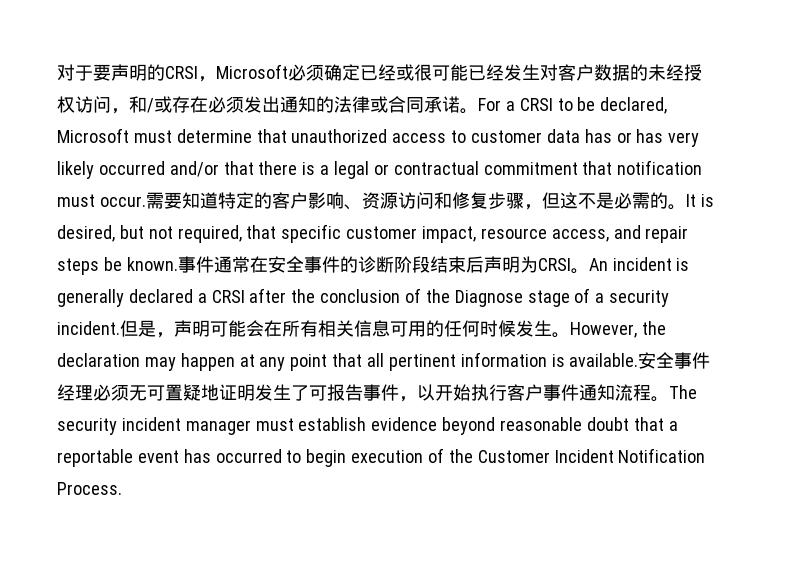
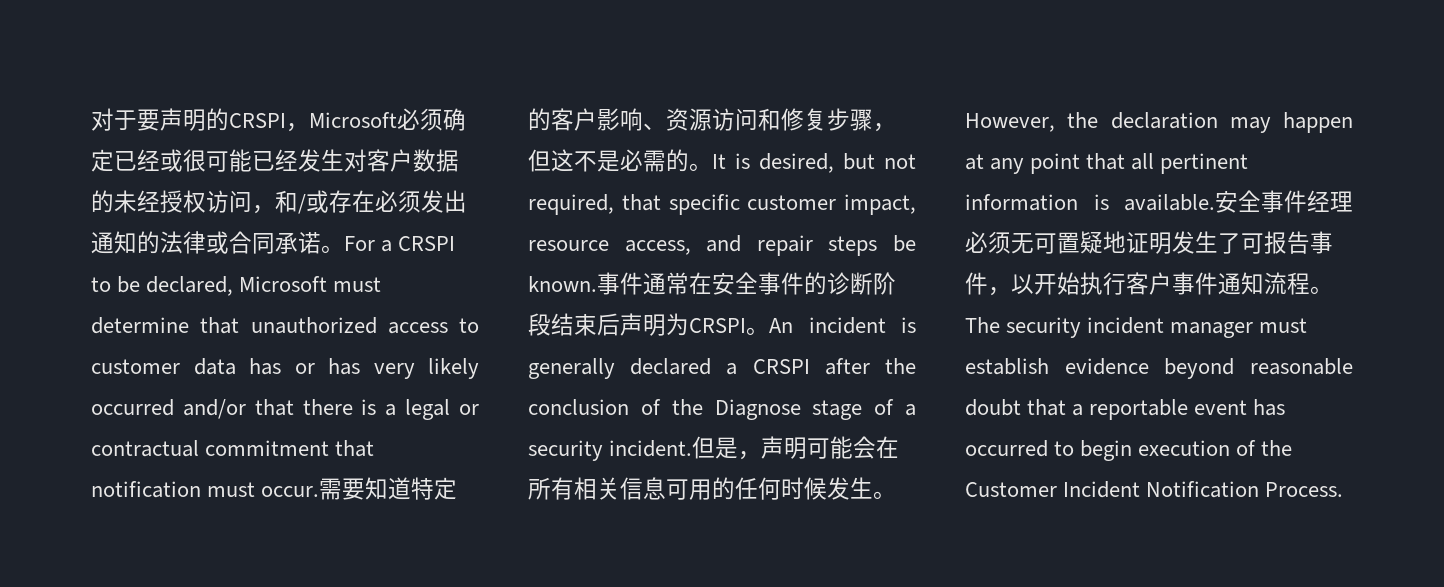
[165,66,198,79] CRSI -> [229,113,286,128] CRSPI
[519,98,553,111] CRSI -> [398,236,456,251] CRSPI
[537,258,571,271] CRSI -> [689,318,746,333] CRSPI
[211,290,245,303] CRSI -> [752,359,810,374] CRSPI

